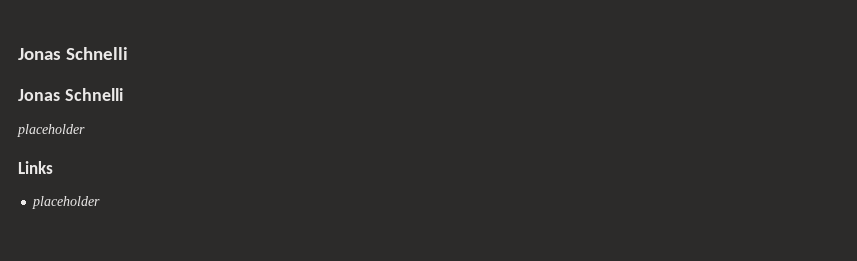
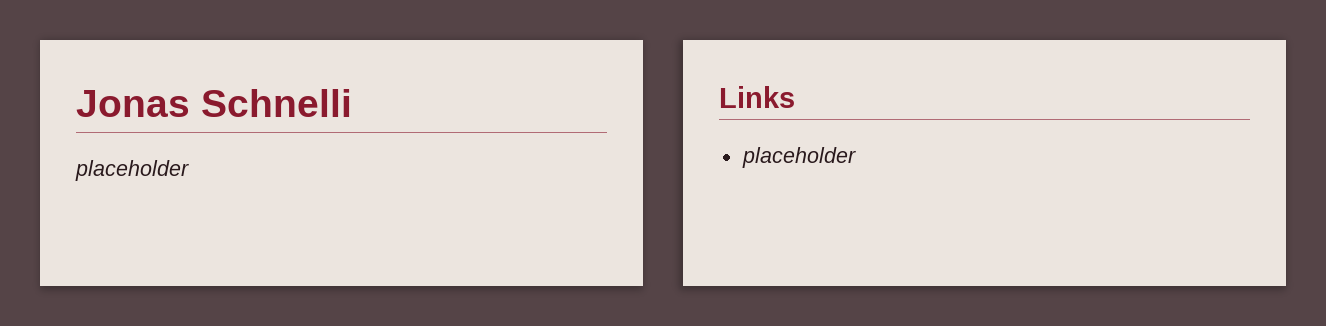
[18,47,129,60] [18,88,123,101] Jonas Schnelli // Jonas Schnelli -> [76,89,352,117] Jonas Schnelli

